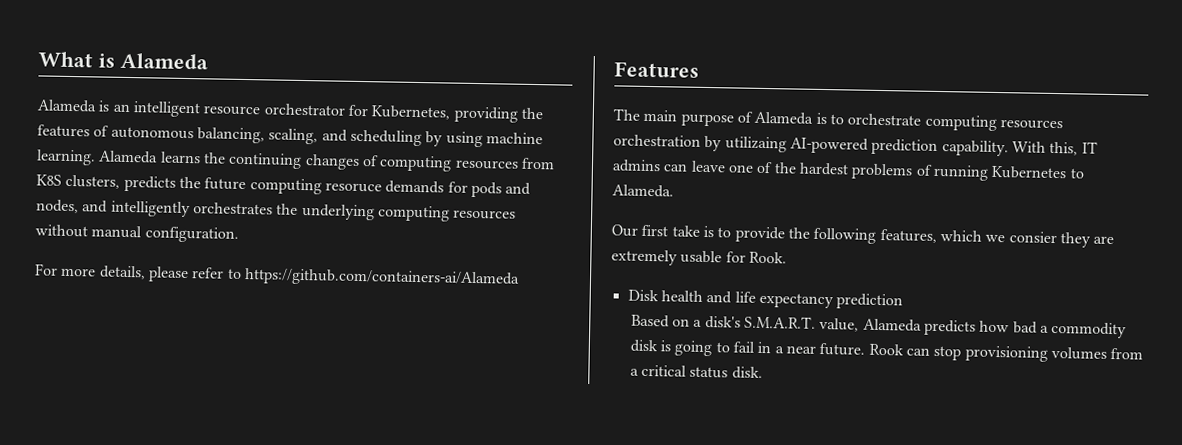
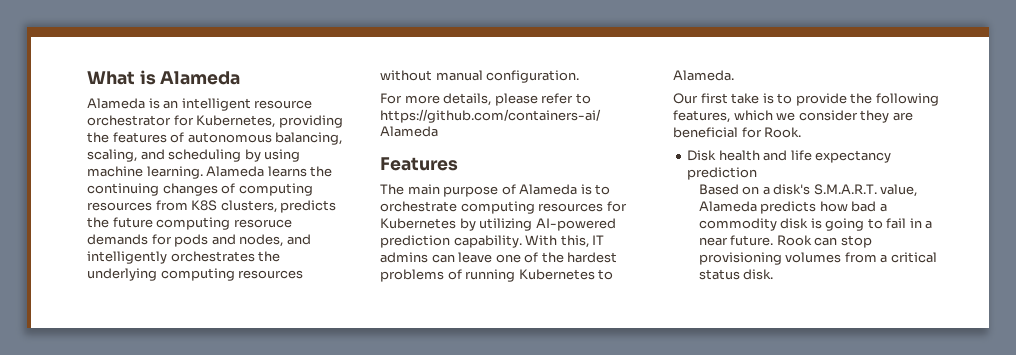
[613,134,787,153] orchestration by utilizaing -> [606,201,627,212] [380,218,533,231] for Kubernetes by utilizing
[1008,231,1057,244] consier -> [798,110,858,121] consider
[611,249,723,266] extremely usable -> [673,127,738,138] beneficial

